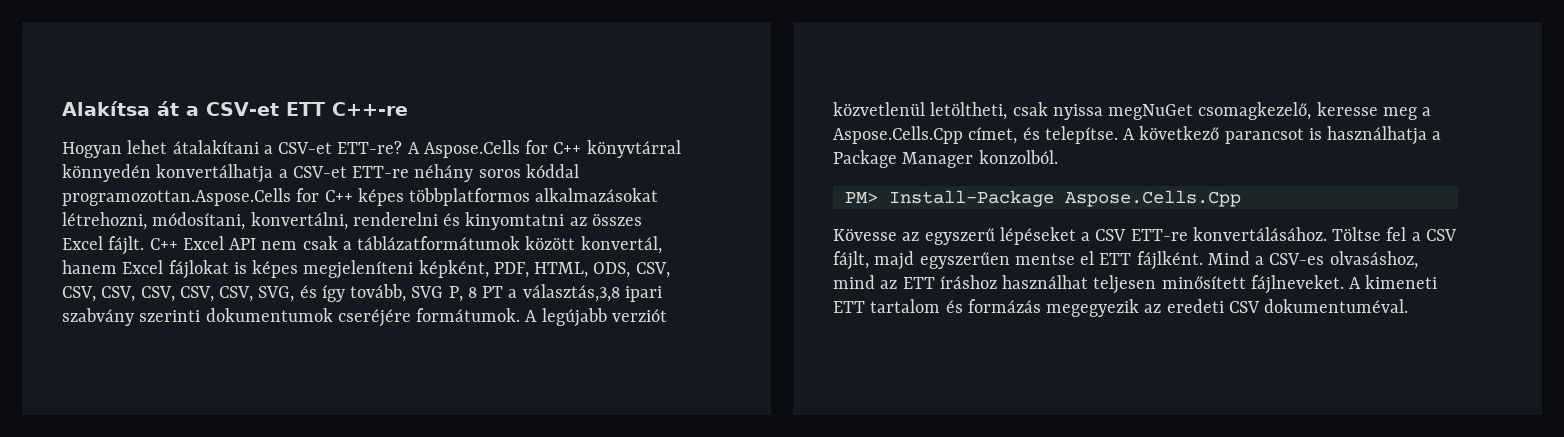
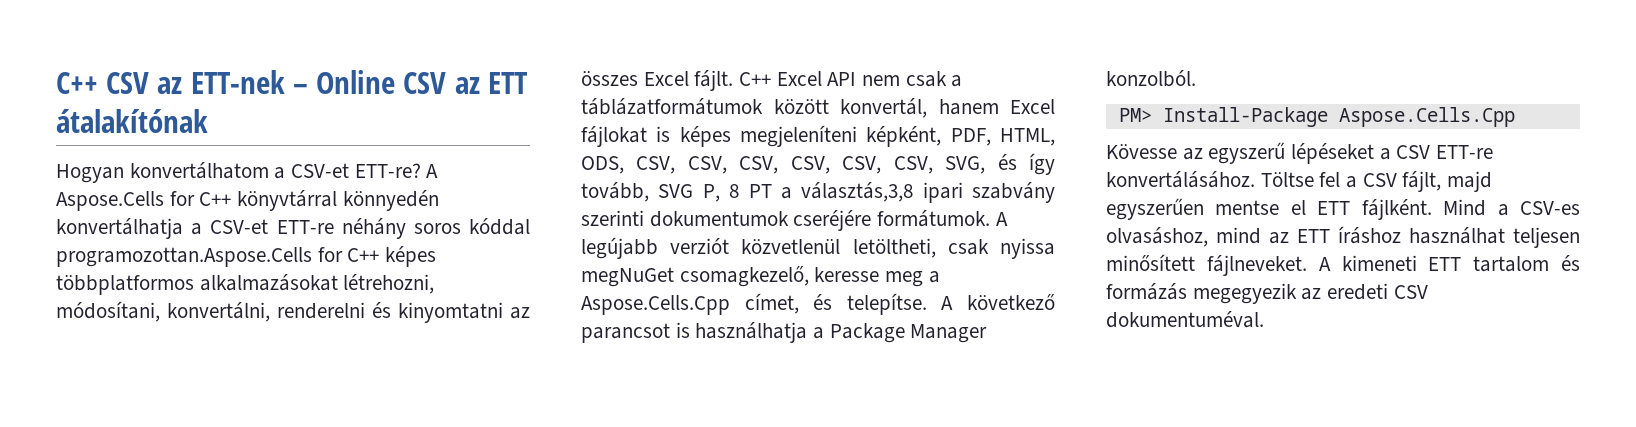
[62,101,408,116] Alakítsa át a CSV-et ETT C++-re -> [56,70,527,94] [56,109,208,133] C++ CSV az ETT-nek – Online CSV az ETT átalakítónak
[127,140,259,154] lehet átalakítani -> [129,162,269,179] konvertálhatom

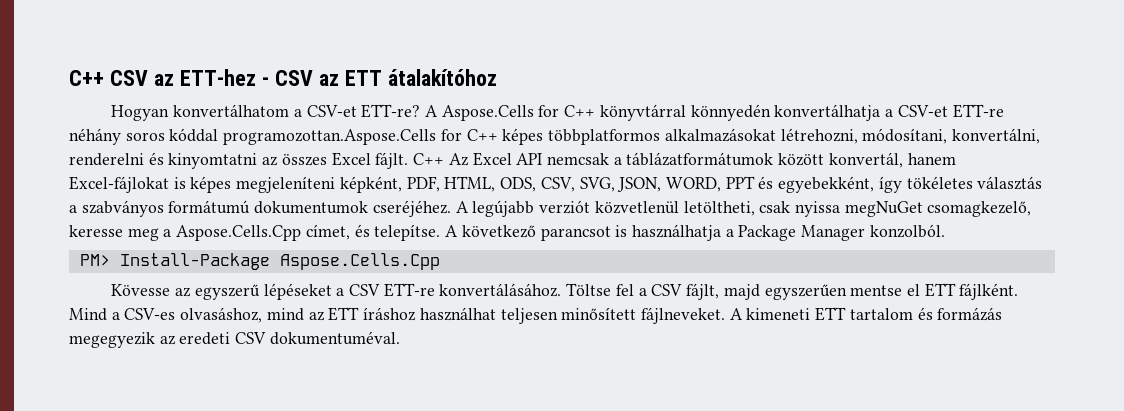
[190,70,396,94] ETT-nek – Online -> [179,69,269,86] ETT-hez -
[56,109,208,133] átalakítónak -> [387,69,497,86] átalakítóhoz
(772, 79) none -> [448,153,469,166] Az
[862,71,947,87] nem csak -> [546,153,609,165] nemcsak
[1010,99,1055,114] [581,126,647,147] Excel fájlokat -> [69,176,169,193] Excel-fájlokat
[687,153,1055,175] [581,182,1055,203] [581,210,991,231] CSV, CSV, CSV, CSV, CSV, SVG, és így tovább, SVG P, 8 PT a választás,3,8 ipari szabvány szerinti dokumentumok cseréjére formátumok. -> [579,176,1043,193] [69,200,451,217] SVG, JSON, WORD, PPT és egyebekként, így tökéletes választás a szabványos formátumú dokumentumok cseréjéhez.

